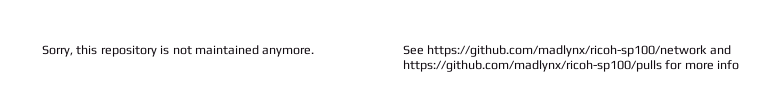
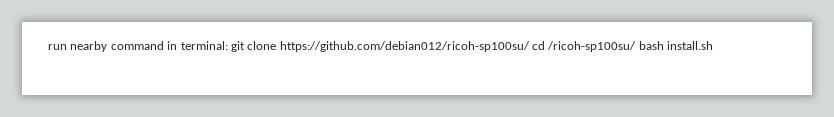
[42,45,315,57] [403,45,731,57] [403,60,740,72] Sorry, this repository is not maintained anymore. // See https://github.com/madlynx/ricoh-sp100/network and https://github.com/madlynx/ricoh-sp100/pulls for more info -> [48,41,714,52] run nearby command in terminal: git clone https://github.com/debian012/ricoh-sp100su/ cd /ricoh-sp100su/ bash install.sh

